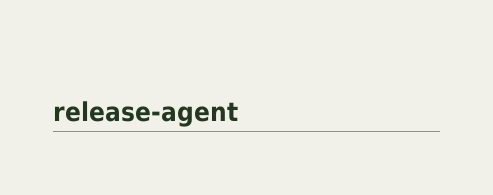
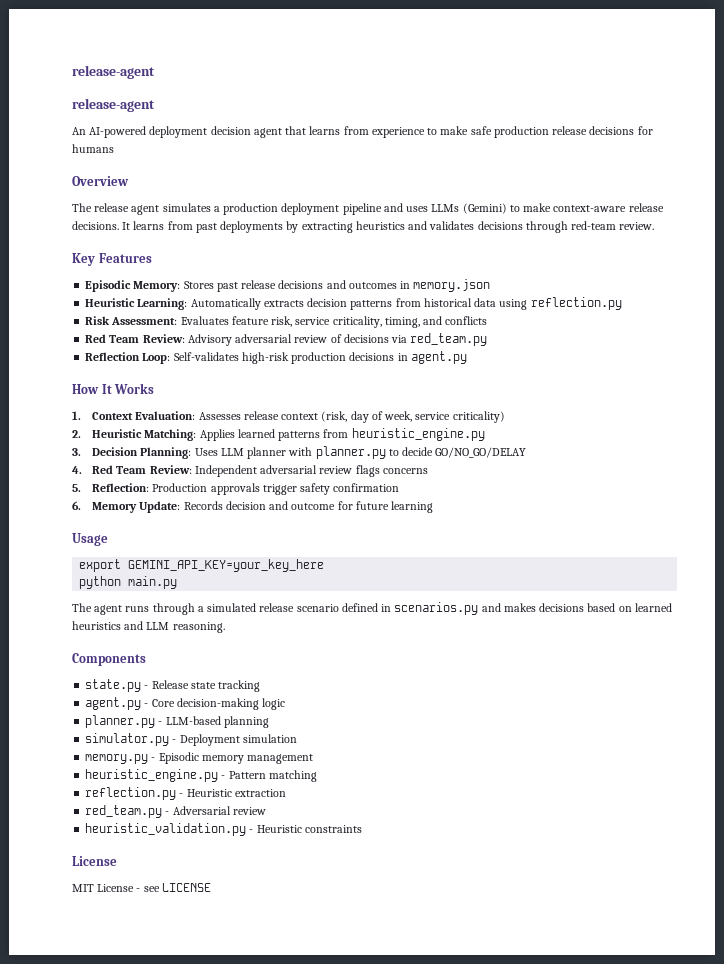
[53,101,238,127] release-agent -> [72,65,155,79] [72,98,155,112] [72,126,653,138] [72,144,114,153] [72,176,129,186] [72,203,664,215] [72,221,655,233] [72,253,152,266] [85,279,491,292] [85,297,622,310] [85,316,488,328] [85,333,488,346] [85,351,467,364] [72,383,155,394] [72,411,505,423] [72,428,485,441] [72,446,527,459] [72,465,428,477] [72,483,400,495] [72,501,434,513] [72,533,108,546] [79,559,325,572] [79,576,178,589] [72,602,672,615] [72,621,225,633] [72,653,146,666] [85,679,261,692] [85,697,286,710] [85,715,269,728] [85,733,297,746] [85,752,314,764] [85,769,317,782] [85,787,286,800] [85,805,266,818] [85,823,362,836] [72,856,117,866] [72,883,211,892] release-agent // release-agent // An AI-powered deployment decision agent that learns from experience to make safe production release decisions for humans // Overview // The release agent simulates a production deployment pipeline and uses LLMs (Gemini) to make context-aware release decisions. It learns from past deployments by extracting heuristics and validates decisions through red-team review. // Key Features // Episodic Memory: Stores past release decisions and outcomes in memory.json // Heuristic Learning: Automatically extracts decision patterns from historical data using reflection.py // Risk Assessment: Evaluates feature risk, service criticality, timing, and conflicts // Red Team Review: Advisory adversarial review of decisions via red_team.py // Reflection Loop: Self-validates high-risk production decisions in agent.py // How It Works // 1. Context Evaluation: Assesses release context (risk, day of week, service criticality) // 2. Heuristic Matching: Applies learned patterns from heuristic_engine.py // 3. Decision Planning: Uses LLM planner with planner.py to decide GO/NO_GO/DELAY // 4. Red Team Review: Independent adversarial review flags concerns // 5. Reflection: Production approvals trigger safety confirmation // 6. Memory Update: Records decision and outcome for future learning // Usage // export GEMINI_API_KEY=your_key_here // python main.py // The agent runs through a simulated release scenario defined in scenarios.py and makes decisions based on learned heuristics and LLM reasoning. // Components // state.py - Release state tracking // agent.py - Core decision-making logic // planner.py - LLM-based planning // simulator.py - Deployment simulation // memory.py - Episodic memory management // heuristic_engine.py - Pattern matching // reflection.py - Heuristic extraction // red_team.py - Adversarial review // heuristic_validation.py - Heuristic constraints // License // MIT License - see LICENSE

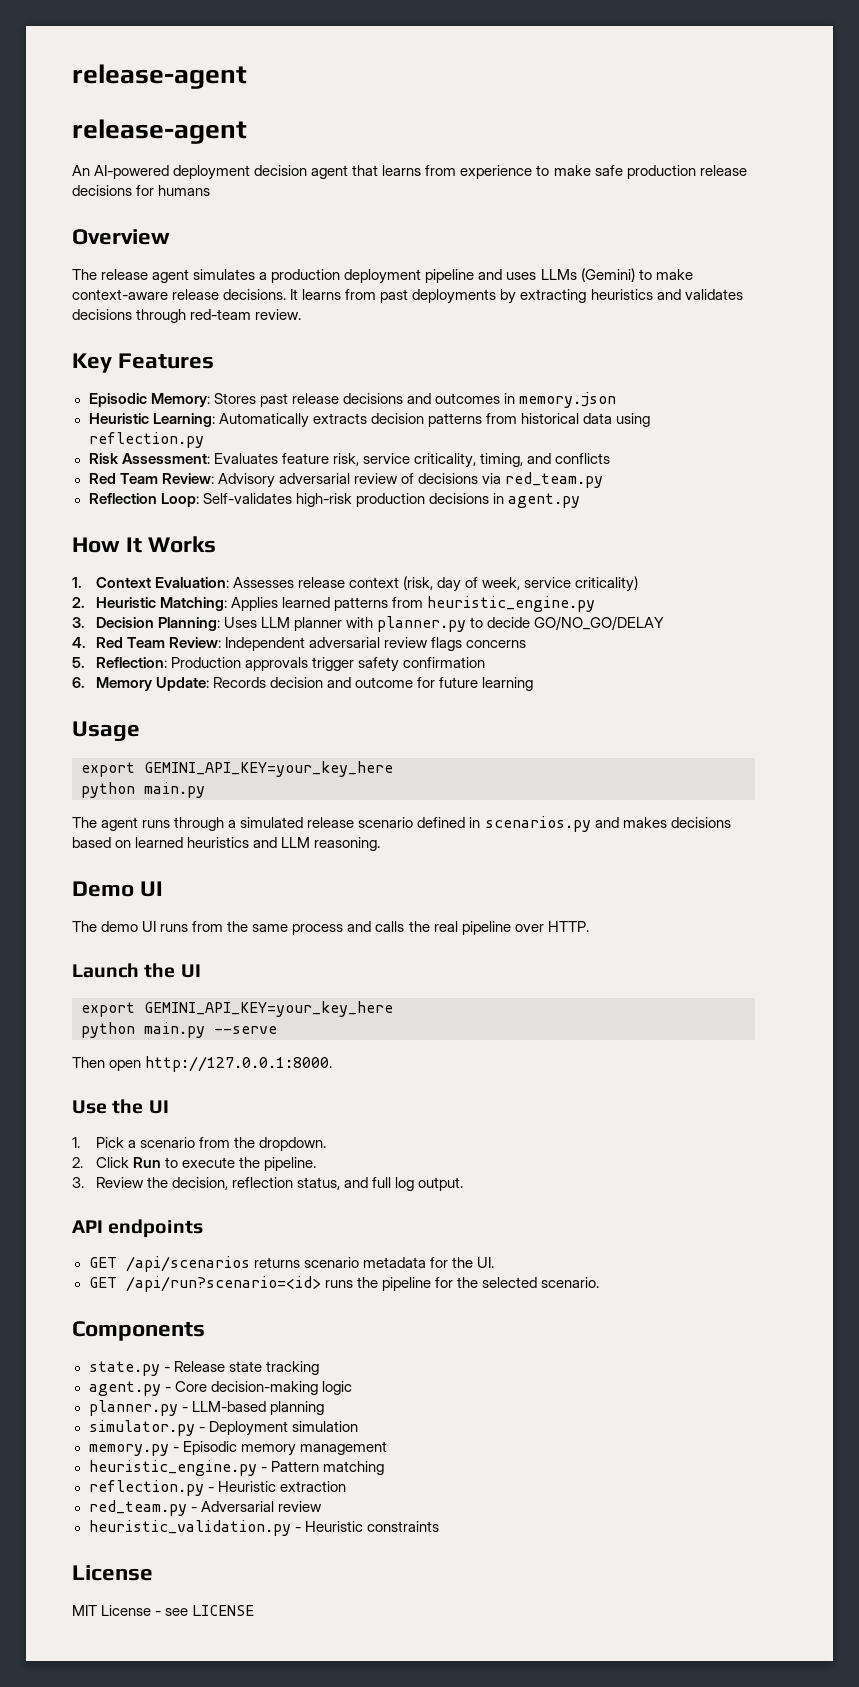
(225, 627) none -> [72,881,164,897] [72,921,589,935] [72,963,201,978] [81,1001,393,1017] [81,1022,277,1038] [72,1056,333,1072] [72,1099,169,1114] [72,1137,326,1151] [72,1157,316,1171] [72,1177,464,1191] [72,1219,204,1238] [88,1256,494,1272] [88,1276,599,1292] // Demo UI // The demo UI runs from the same process and calls the real pipeline over HTTP. // Launch the UI // export GEMINI_API_KEY=your_key_here // python main.py --serve // Then open http://127.0.0.1:8000. // Use the UI // 1. Pick a scenario from the dropdown. // 2. Click Run to execute the pipeline. // 3. Review the decision, reflection status, and full log output. // API endpoints // GET /api/scenarios returns scenario metadata for the UI. // GET /api/run?scenario=<id> runs the pipeline for the selected scenario.

